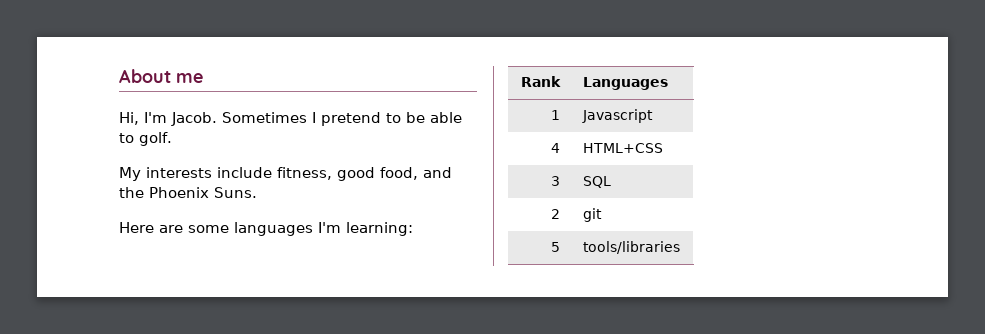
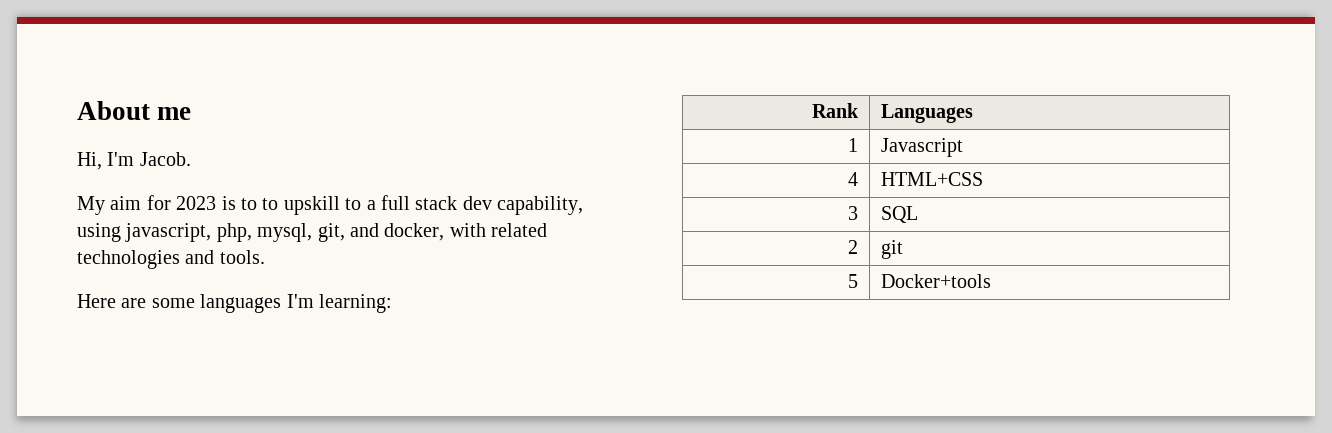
[222,112,462,126] [119,132,172,146] [119,167,452,181] [119,187,257,198] Sometimes I pretend to be able to golf. // My interests include fitness, good food, and the Phoenix Suns. -> [77,195,584,215] [77,223,548,242] [77,250,265,269] // My aim for 2023 is to to upskill to a full stack dev capability, using javascript, php, mysql, git, and docker, with related technologies and tools.
[582,241,680,254] tools/libraries -> [880,274,991,288] Docker+tools

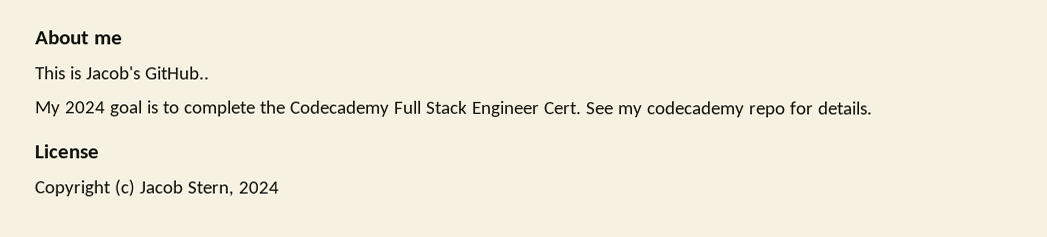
[77,152,191,170] [77,195,584,215] [77,223,548,242] [77,250,265,269] [77,294,392,313] [812,103,860,118] [880,104,973,123] [848,138,859,152] [880,138,963,157] [848,172,859,186] [880,172,983,186] [848,206,859,220] [880,206,918,223] [848,240,859,254] [880,240,903,259] [848,274,859,288] [880,274,991,288] Hi, I'm Jacob. // My aim for 2023 is to to upskill to a full stack dev capability, using javascript, php, mysql, git, and docker, with related technologies and tools. // Here are some languages I'm learning: // Rank | Languages // 1 | Javascript // 4 | HTML+CSS // 3 | SQL // 2 | git // 5 | Docker+tools -> [35,66,210,80] [35,100,873,118] [34,144,99,159] [34,179,279,197] This is Jacob's GitHub.. // My 2024 goal is to complete the Codecademy Full Stack Engineer Cert. See my codecademy repo for details. // License // Copyright (c) Jacob Stern, 2024

